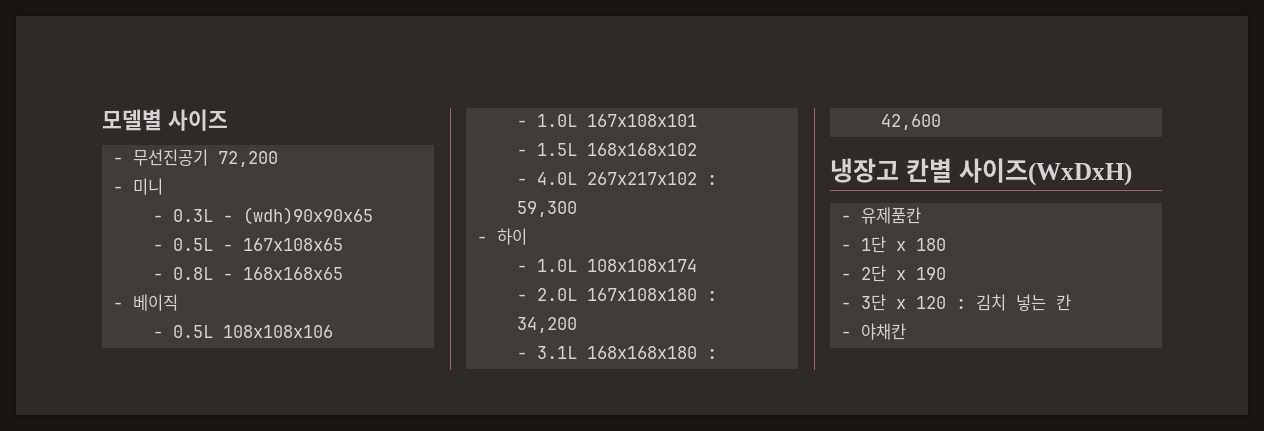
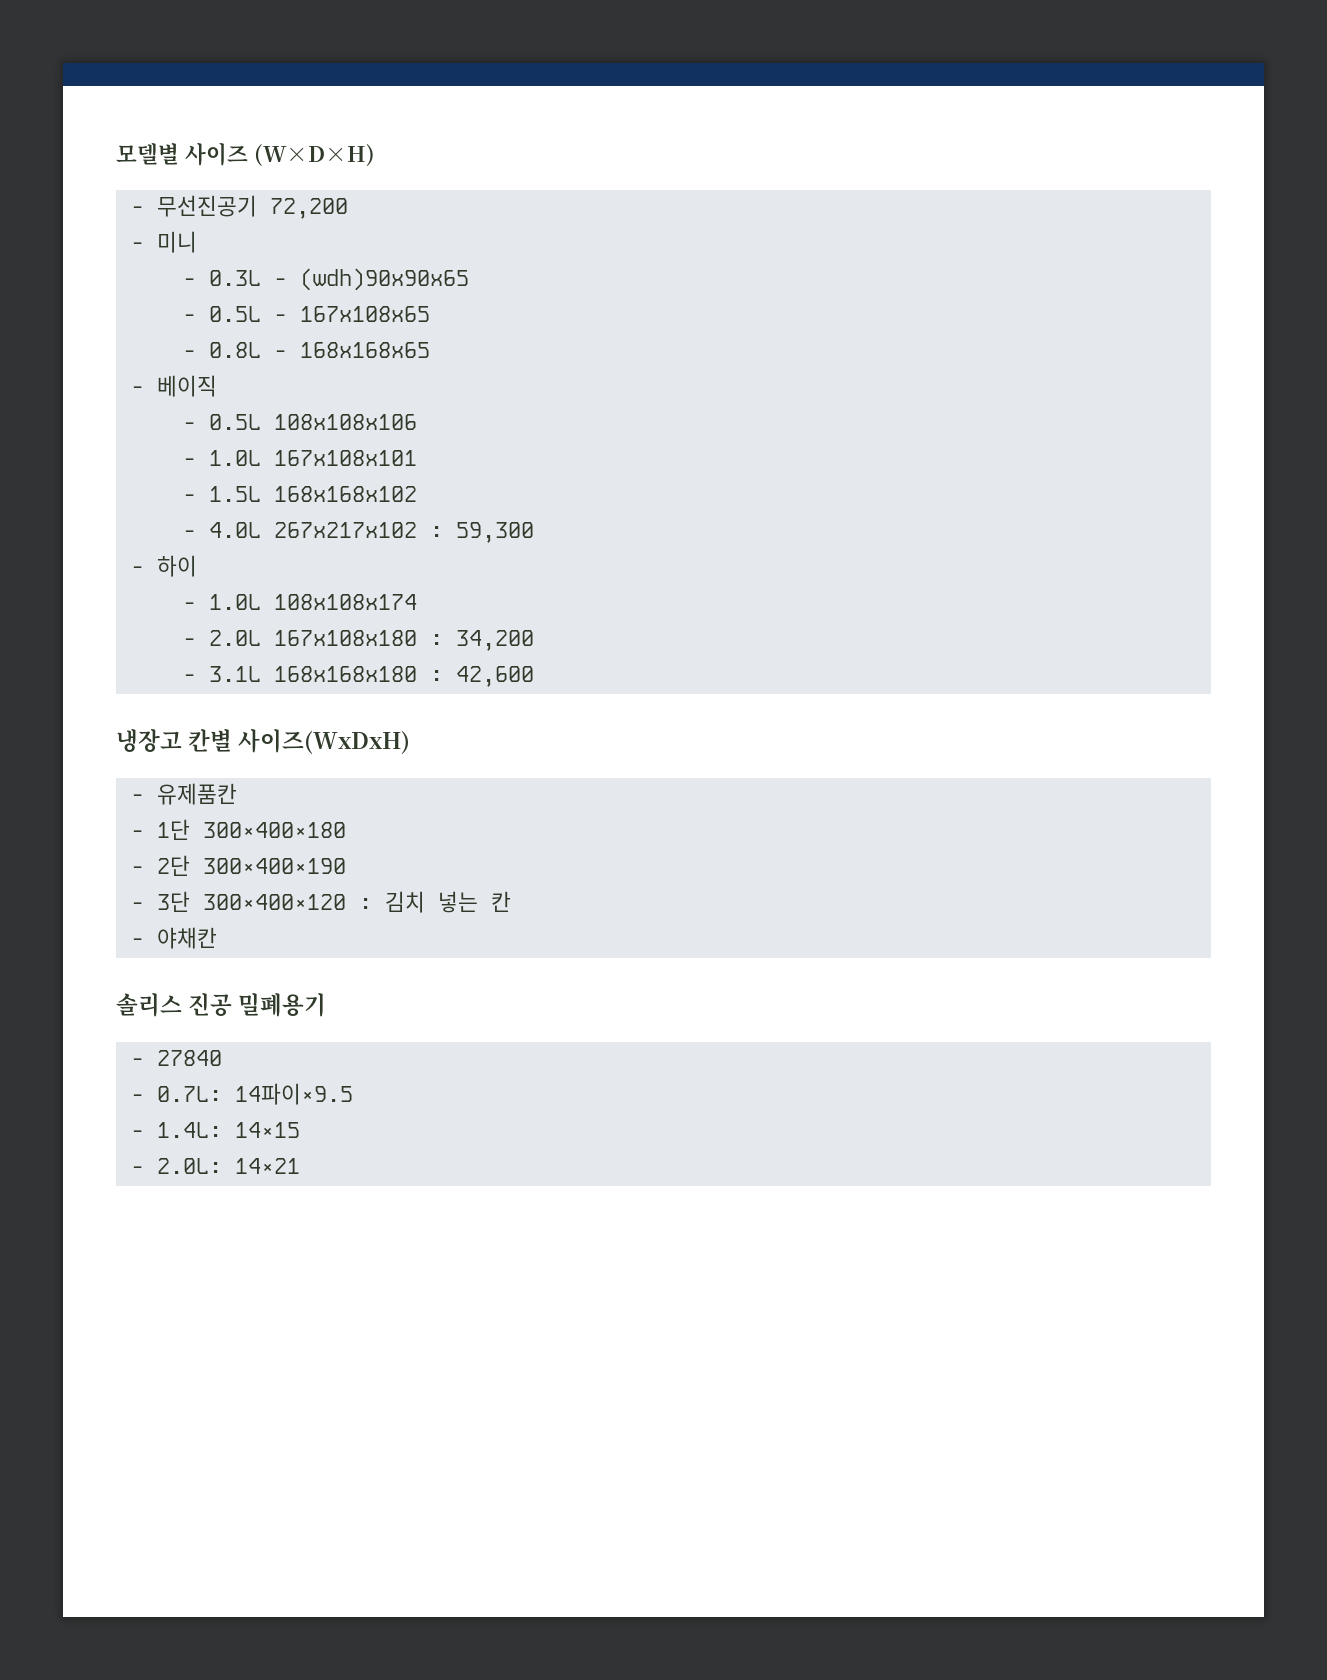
(228, 120) none -> [253,144,375,167] (W×D×H)
[896,238,947,251] x 180 -> [203,822,347,838] 300×400×180
[896,267,947,280] x 190 -> [203,858,347,874] 300×400×190
[896,296,947,309] x 120 -> [203,894,347,910] 300×400×120
(907, 331) none -> [116,993,327,1017] [131,1050,223,1066] [131,1083,354,1105] [131,1122,301,1138] [131,1158,301,1174] // 솔리스 진공 밀폐용기 // - 27840 // - 0.7L: 14파이×9.5 // - 1.4L: 14×15 // - 2.0L: 14×21

